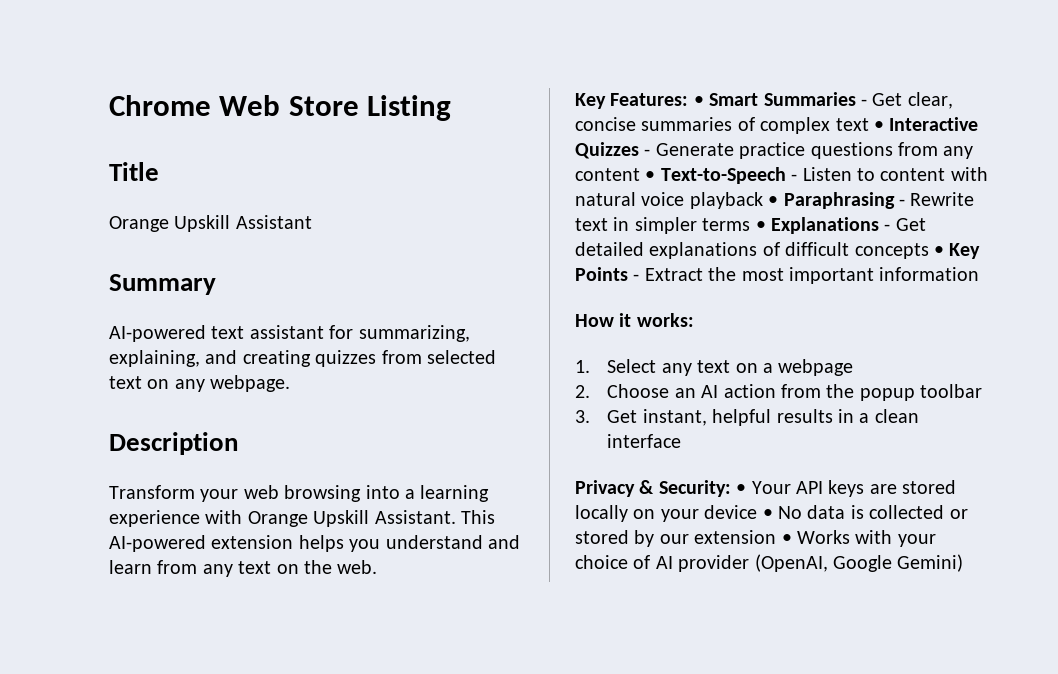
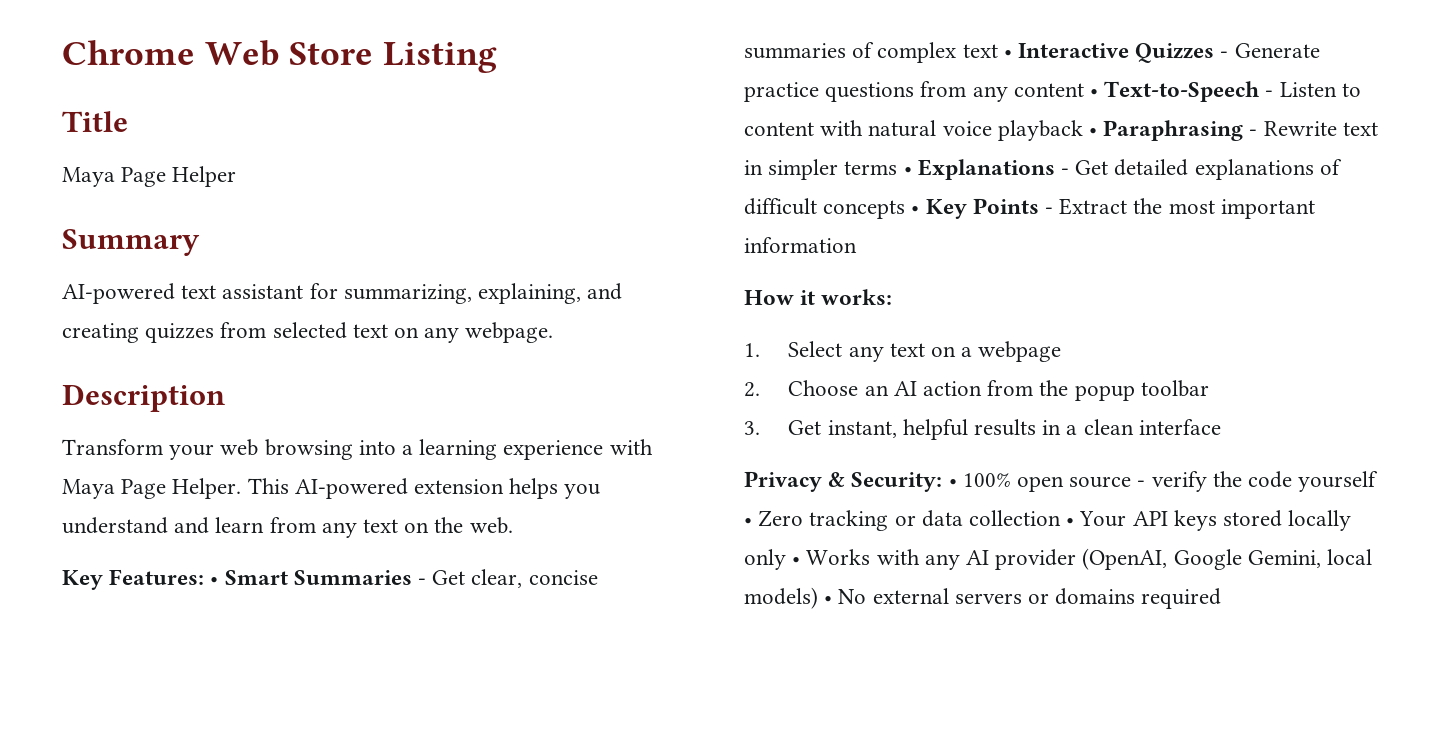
[109,215,312,232] Orange Upskill Assistant -> [62,166,237,187] Maya Page Helper
[247,510,456,527] Orange Upskill Assistant. -> [62,478,242,499] Maya Page Helper.
(747, 489) none -> [962,471,1379,492] [744,510,1075,531] 100% open source - verify the code yourself • Zero tracking or data collection •
[869,484,897,494] are -> (1217, 520) none
[633,505,968,522] [575,530,936,547] [575,554,964,572] on your device • No data is collected or stored by our extension • Works with your choice of AI provider (OpenAI, Google Gemini) -> [744,548,1373,570] [744,587,1222,609] only • Works with any AI provider (OpenAI, Google Gemini, local models) • No external servers or domains required

